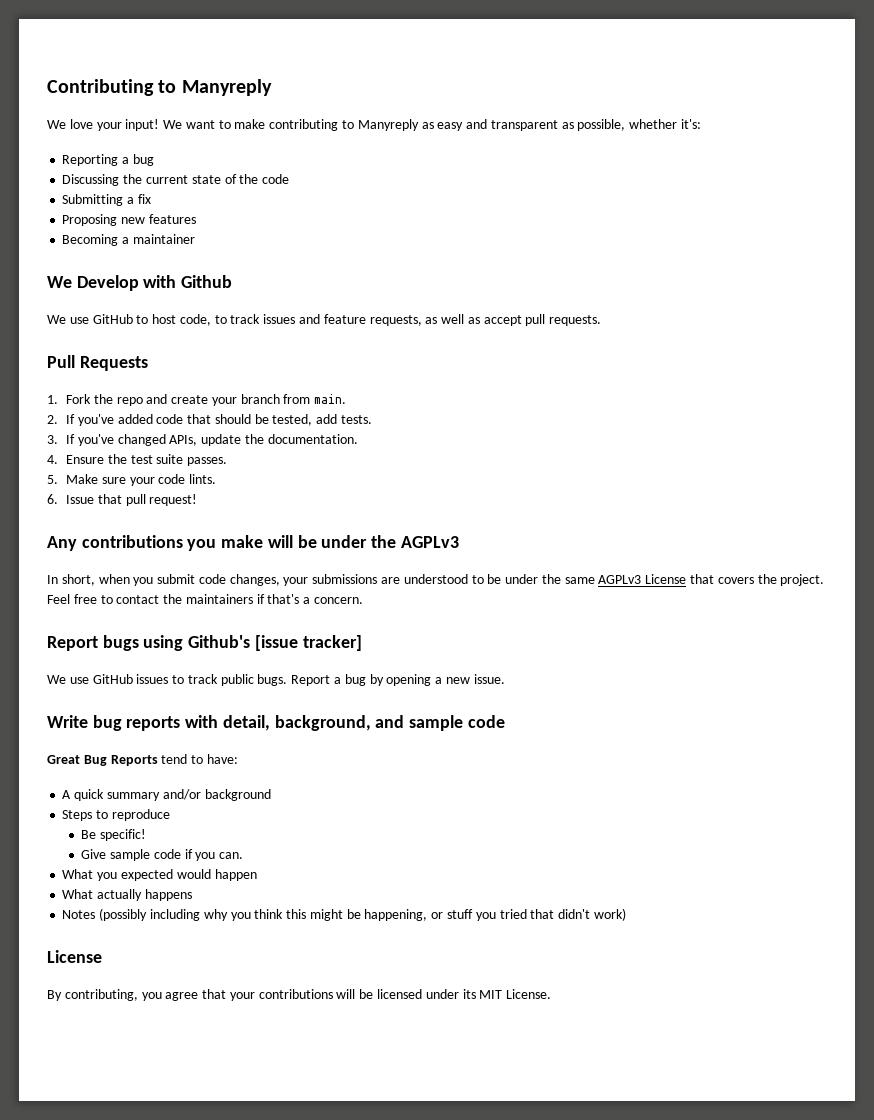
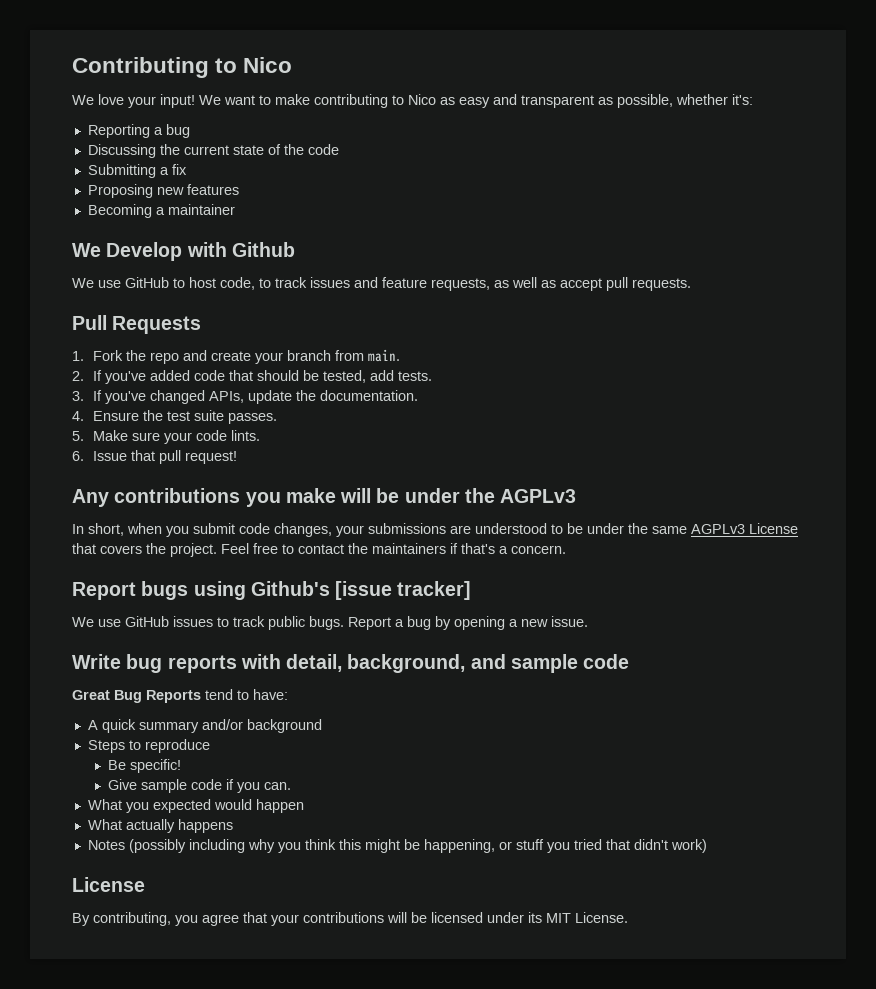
[181,79,272,96] Manyreply -> [243,57,293,73] Nico
[357,119,419,131] Manyreply -> [408,94,436,105] Nico

